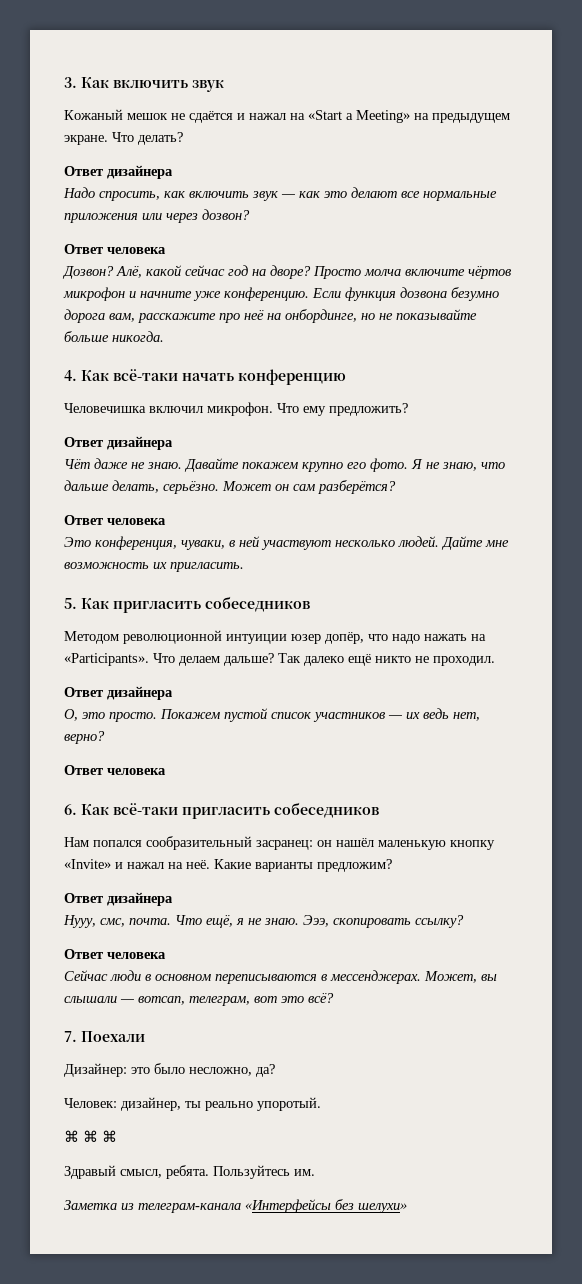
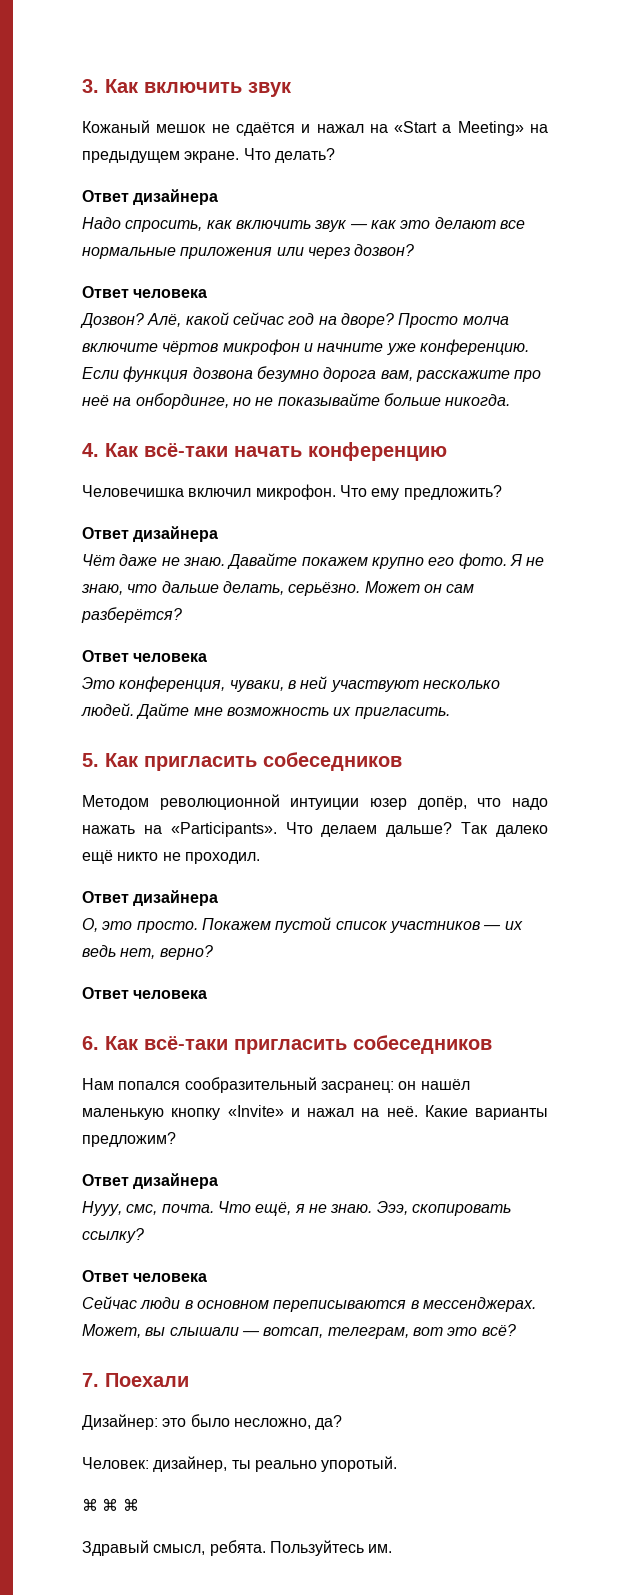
[64,1199,407,1213] // Заметка из телеграм-канала «Интерфейсы без шелухи» -> (393, 1548) none

